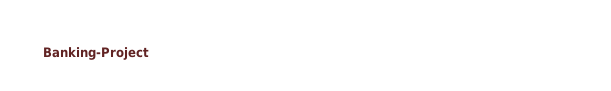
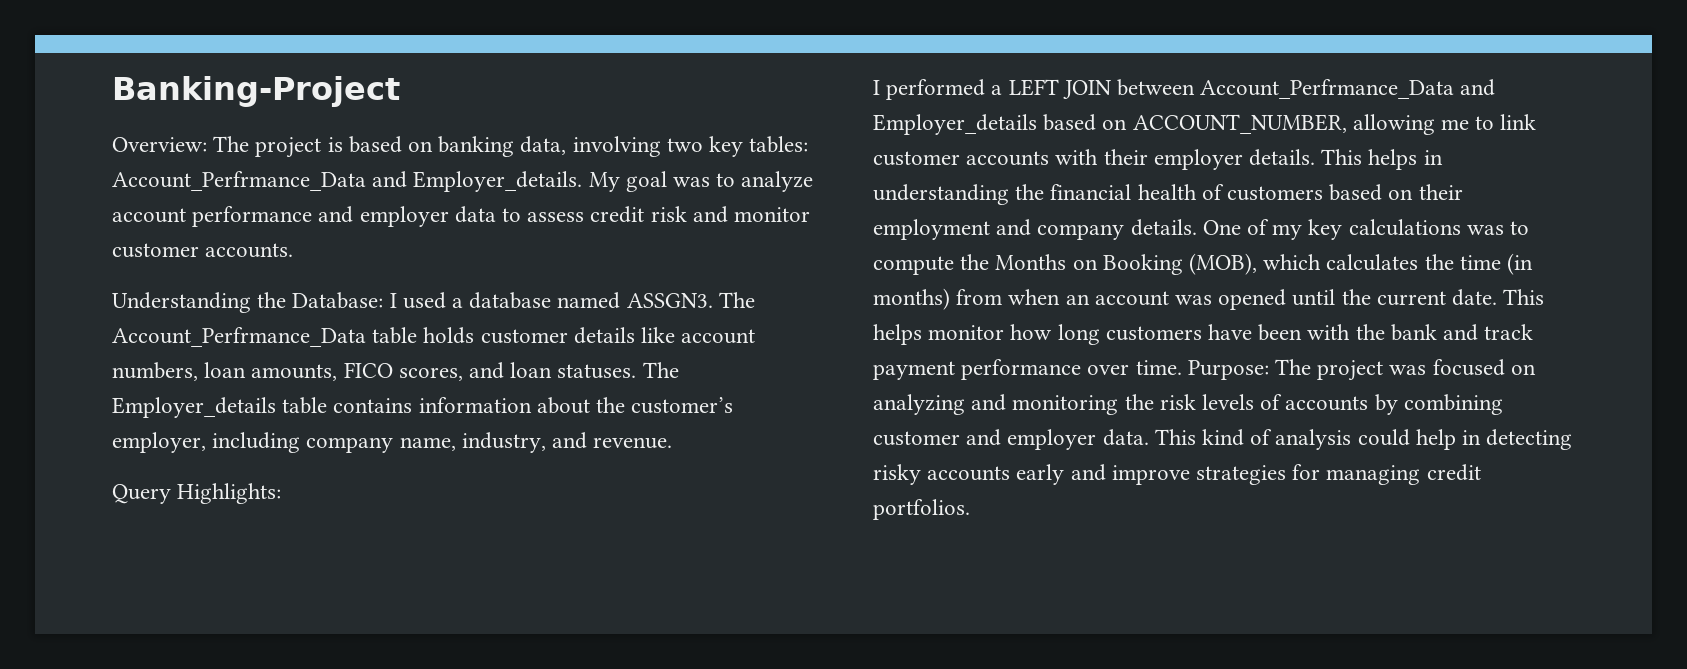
(149, 53) none -> [112,136,809,158] [112,171,814,192] [112,206,811,227] [112,243,294,258] [112,292,755,313] [112,327,756,347] [112,362,679,381] [112,397,734,418] [112,432,673,453] [112,483,282,504] [873,79,1496,100] [873,114,1537,135] [873,149,1443,170] [873,184,1463,205] [873,219,1530,240] [873,253,1534,275] [873,288,1545,310] [873,324,1534,345] [873,359,1536,381] [873,394,1503,415] [873,429,1573,450] [873,464,1481,485] [873,499,970,520] // Overview: The project is based on banking data, involving two key tables: Account_Perfrmance_Data and Employer_details. My goal was to analyze account performance and employer data to assess credit risk and monitor customer accounts. // Understanding the Database: I used a database named ASSGN3. The Account_Perfrmance_Data table holds customer details like account numbers, loan amounts, FICO scores, and loan statuses. The Employer_details table contains information about the customer’s employer, including company name, industry, and revenue. // Query Highlights: // I performed a LEFT JOIN between Account_Perfrmance_Data and Employer_details based on ACCOUNT_NUMBER, allowing me to link customer accounts with their employer details. This helps in understanding the financial health of customers based on their employment and company details. One of my key calculations was to compute the Months on Booking (MOB), which calculates the time (in months) from when an account was opened until the current date. This helps monitor how long customers have been with the bank and track payment performance over time. Purpose: The project was focused on analyzing and monitoring the risk levels of accounts by combining customer and employer data. This kind of analysis could help in detecting risky accounts early and improve strategies for managing credit portfolios.

